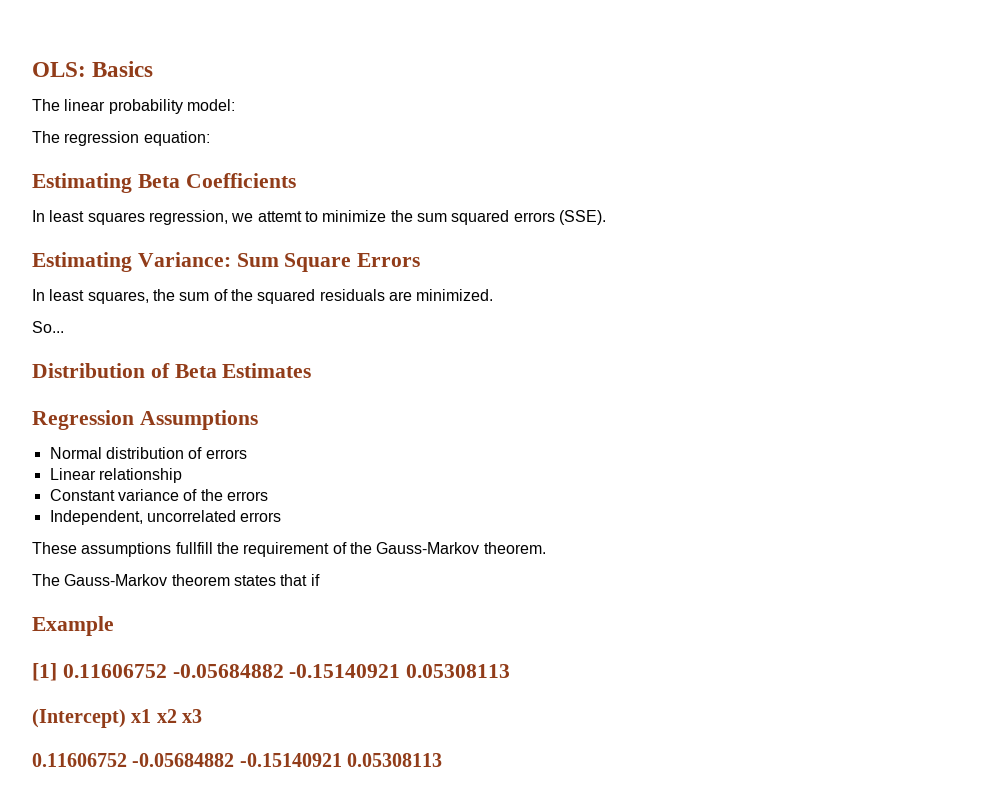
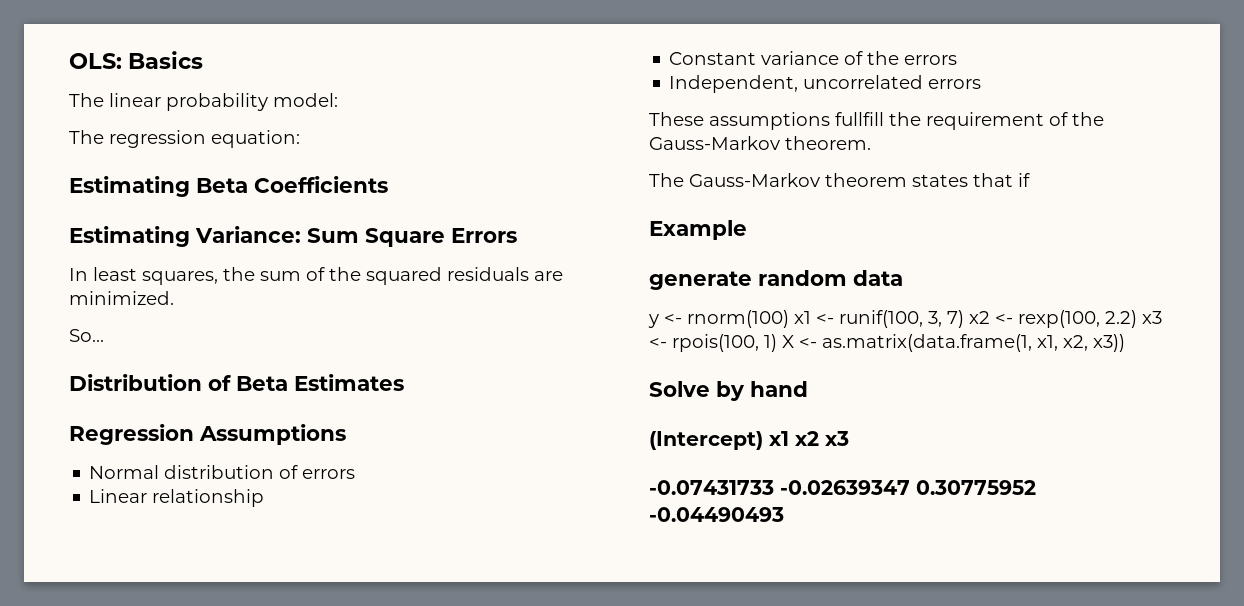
[32,210,606,225] // In least squares regression, we attemt to minimize the sum squared errors (SSE). -> (388, 184) none
[32,663,511,681] [1] 0.11606752 -0.05684882 -0.15140921 0.05308113 -> [649,270,903,290] [648,310,1162,328] [649,334,1125,352] [649,381,808,401] generate random data // y <- rnorm(100) x1 <- runif(100, 3, 7) x2 <- rexp(100, 2.2) x3 <- rpois(100, 1) X <- as.matrix(data.frame(1, x1, x2, x3)) // Solve by hand
[32,753,443,767] 0.11606752 -0.05684882 -0.15140921 0.05308113 -> [649,480,1036,495] [649,507,784,522] -0.07431733 -0.02639347 0.30775952 -0.04490493

